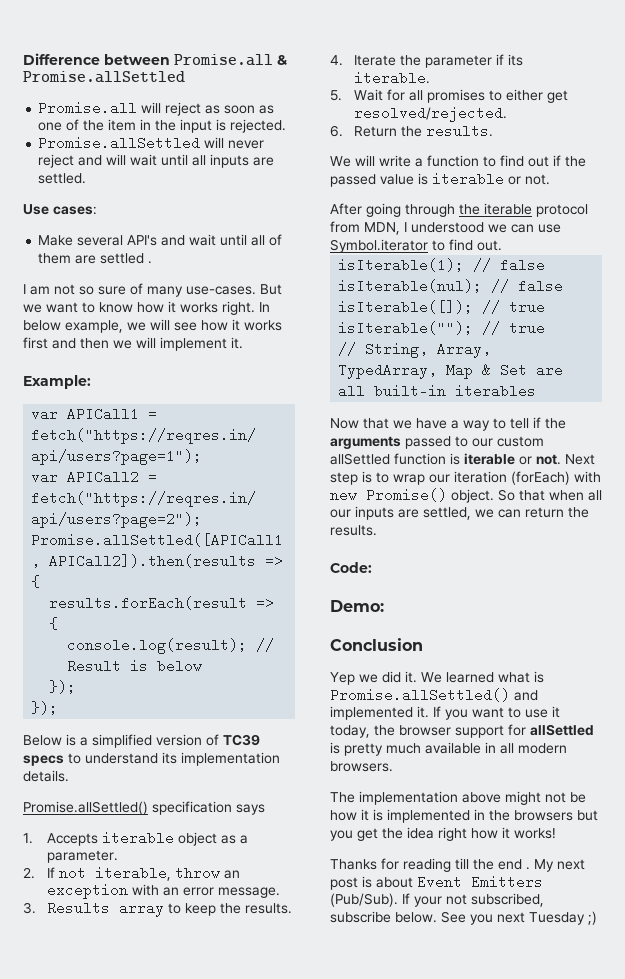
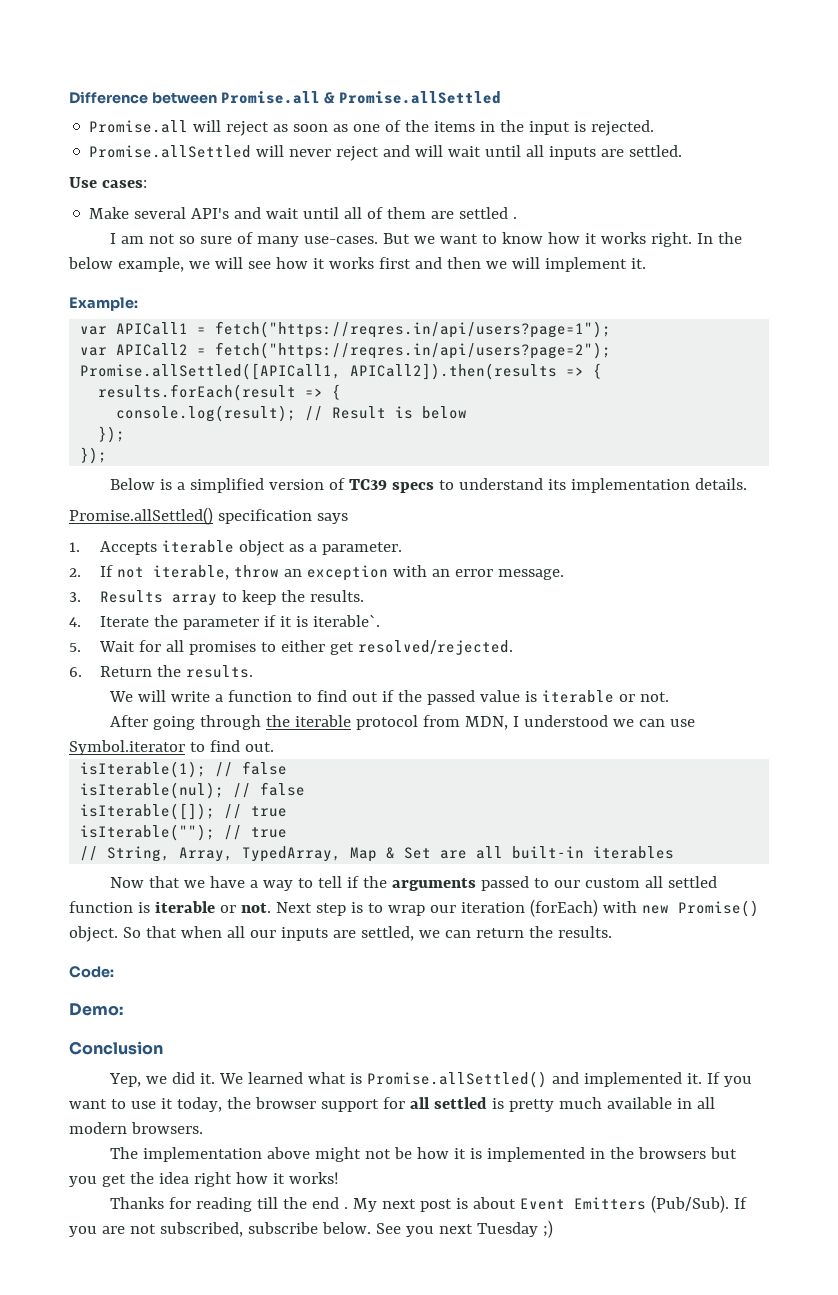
[108,119,137,131] item -> [434,121,476,132] items
(270, 307) none -> [718,232,743,244] the
[508,54,524,66] [354,71,431,85] its iterable. -> [280,614,381,627] it is iterable`.
[330,453,390,465] allSettled -> [645,876,718,888] all settled
[330,672,355,685] Yep -> [109,1073,142,1087] Yep,
[530,724,594,736] allSettled -> [409,1097,487,1109] all settled
[414,896,442,907] your -> [69,1226,125,1237] you are

